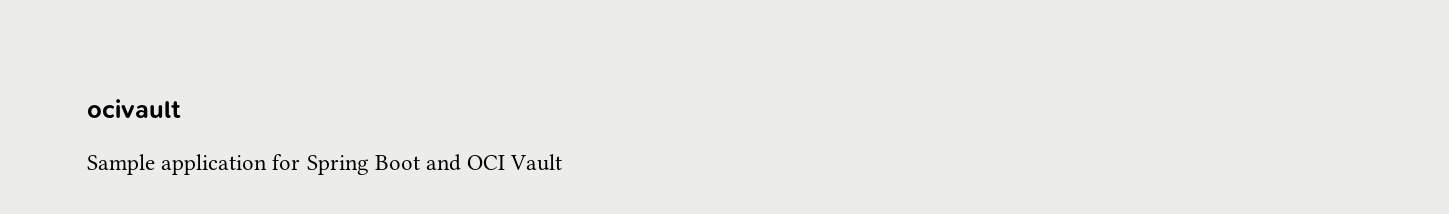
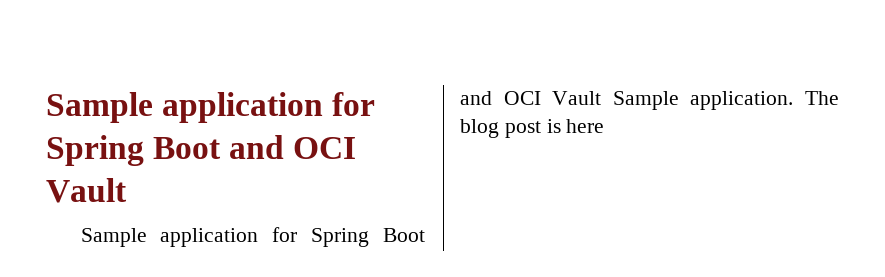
[87,99,181,118] [87,154,563,175] ocivault // Sample application for Spring Boot and OCI Vault -> [46,92,376,123] [46,135,357,166] [46,178,127,203] [80,227,425,247] [460,91,839,110] [460,119,605,138] Sample application for Spring Boot and OCI Vault // Sample application for Spring Boot and OCI Vault Sample application. The blog post is here

